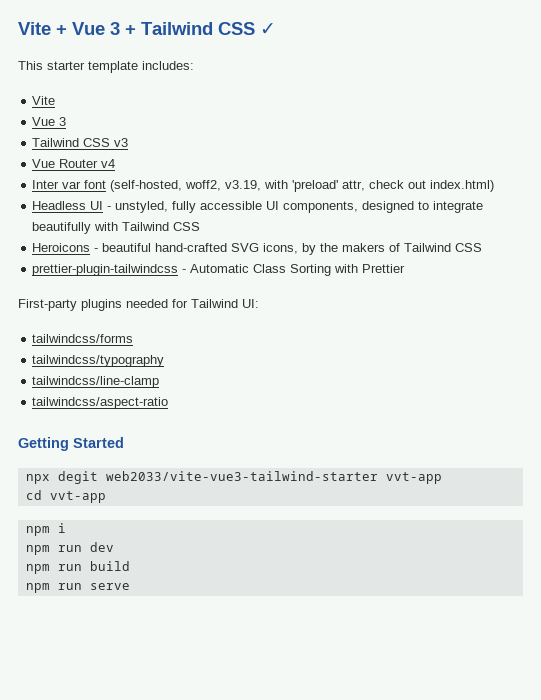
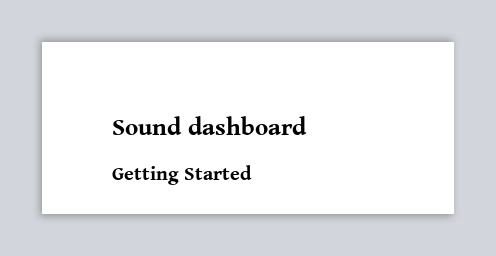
[18,22,276,35] [18,61,194,73] [32,96,56,105] [32,117,67,126] [32,138,129,147] [32,159,116,168] [32,180,495,192] [32,201,484,213] [32,222,201,234] [32,243,483,255] [32,264,406,276] [18,299,259,311] [32,334,134,343] [32,355,165,367] [32,376,160,388] [32,397,169,409] [18,437,124,451] [25,471,442,484] [25,490,106,503] [25,523,66,536] [25,542,114,555] [25,561,130,574] [25,583,130,593] Vite + Vue 3 + Tailwind CSS ✓ // This starter template includes: // Vite // Vue 3 // Tailwind CSS v3 // Vue Router v4 // Inter var font (self-hosted, woff2, v3.19, with 'preload' attr, check out index.html) // Headless UI - unstyled, fully accessible UI components, designed to integrate beautifully with Tailwind CSS // Heroicons - beautiful hand-crafted SVG icons, by the makers of Tailwind CSS // prettier-plugin-tailwindcss - Automatic Class Sorting with Prettier // First-party plugins needed for Tailwind UI: // tailwindcss/forms // tailwindcss/typography // tailwindcss/line-clamp // tailwindcss/aspect-ratio // Getting Started // npx degit web2033/vite-vue3-tailwind-starter vvt-app // cd vvt-app // npm i // npm run dev // npm run build // npm run serve -> [112,116,307,135] [112,165,253,185] Sound dashboard // Getting Started

